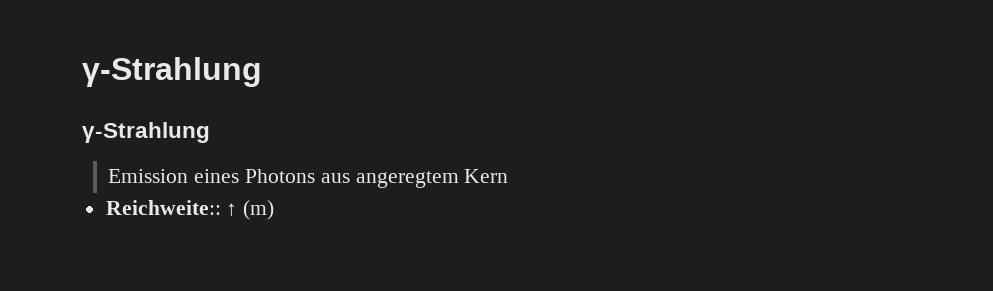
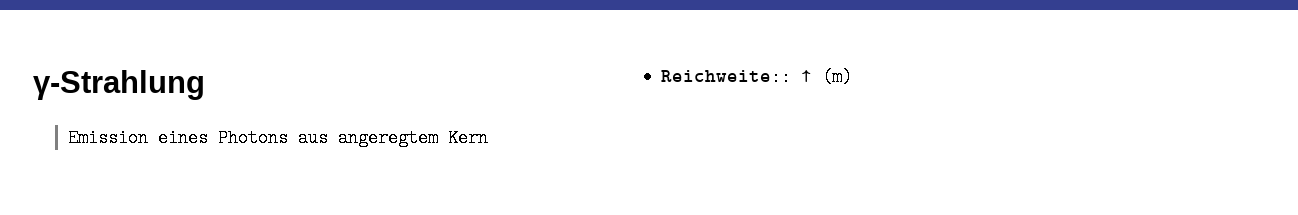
[82,57,262,87] [82,122,210,143] γ-Strahlung // γ-Strahlung -> [33,70,205,100] γ-Strahlung

